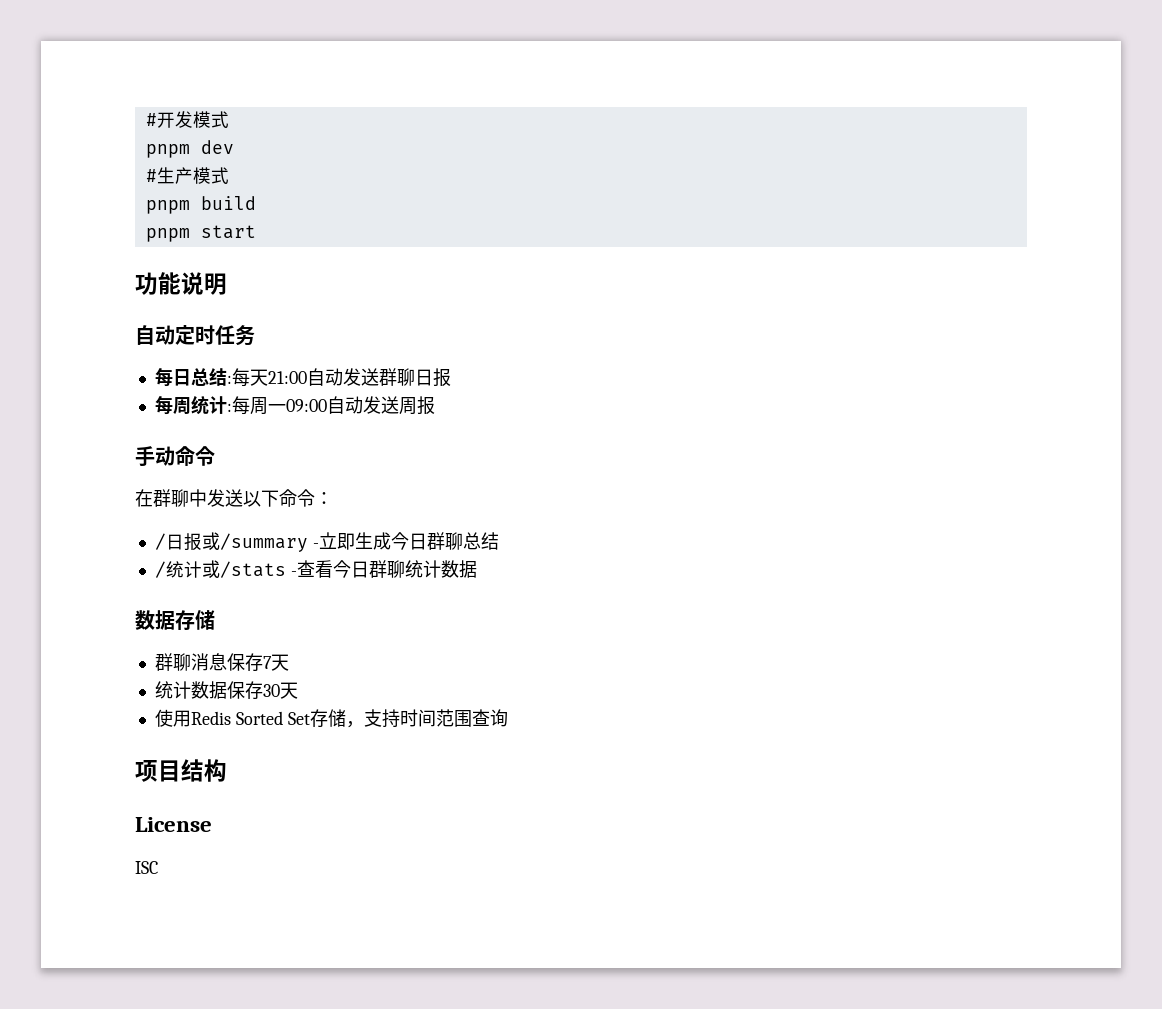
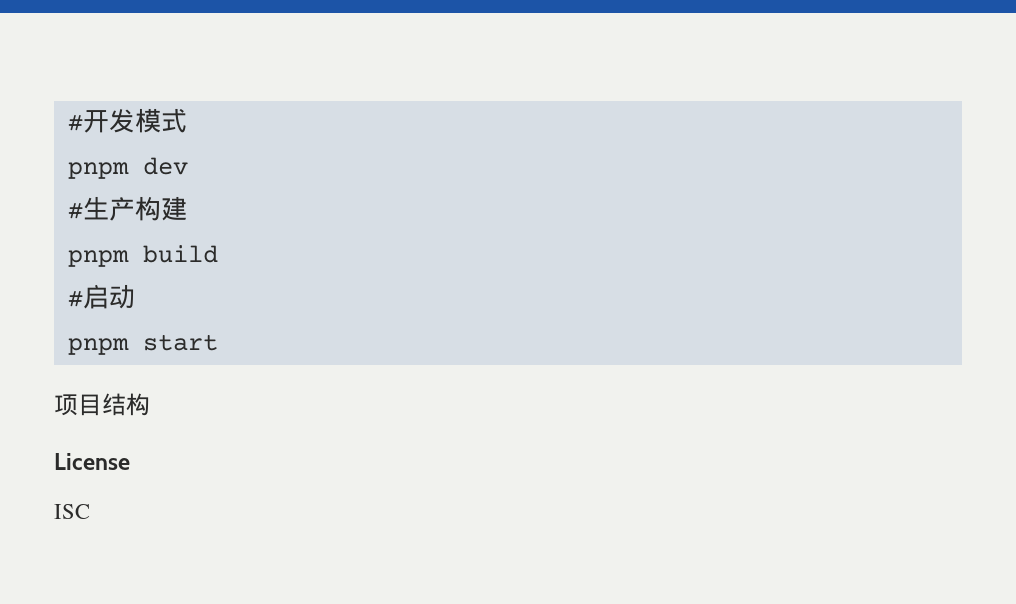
[192,167,229,184] 模式 -> [134,196,187,221] 构建
(256, 203) none -> [67,284,135,309] // #启动
[135,272,227,295] [135,325,255,346] [154,367,451,387] [154,395,435,415] [135,446,215,467] [135,489,333,507] [154,532,499,552] [154,560,477,578] [135,610,215,630] [154,653,289,671] [154,681,298,699] [154,709,508,728] // 功能说明 // 自动定时任务 // 每日总结:每天21:00自动发送群聊日报 // 每周统计:每周一09:00自动发送周报 // 手动命令 // 在群聊中发送以下命令： // /日报或/summary -立即生成今日群聊总结 // /统计或/stats -查看今日群聊统计数据 // 数据存储 // 群聊消息保存7天 // 统计数据保存30天 // 使用Redis Sorted Set存储，支持时间范围查询 -> (218, 342) none

